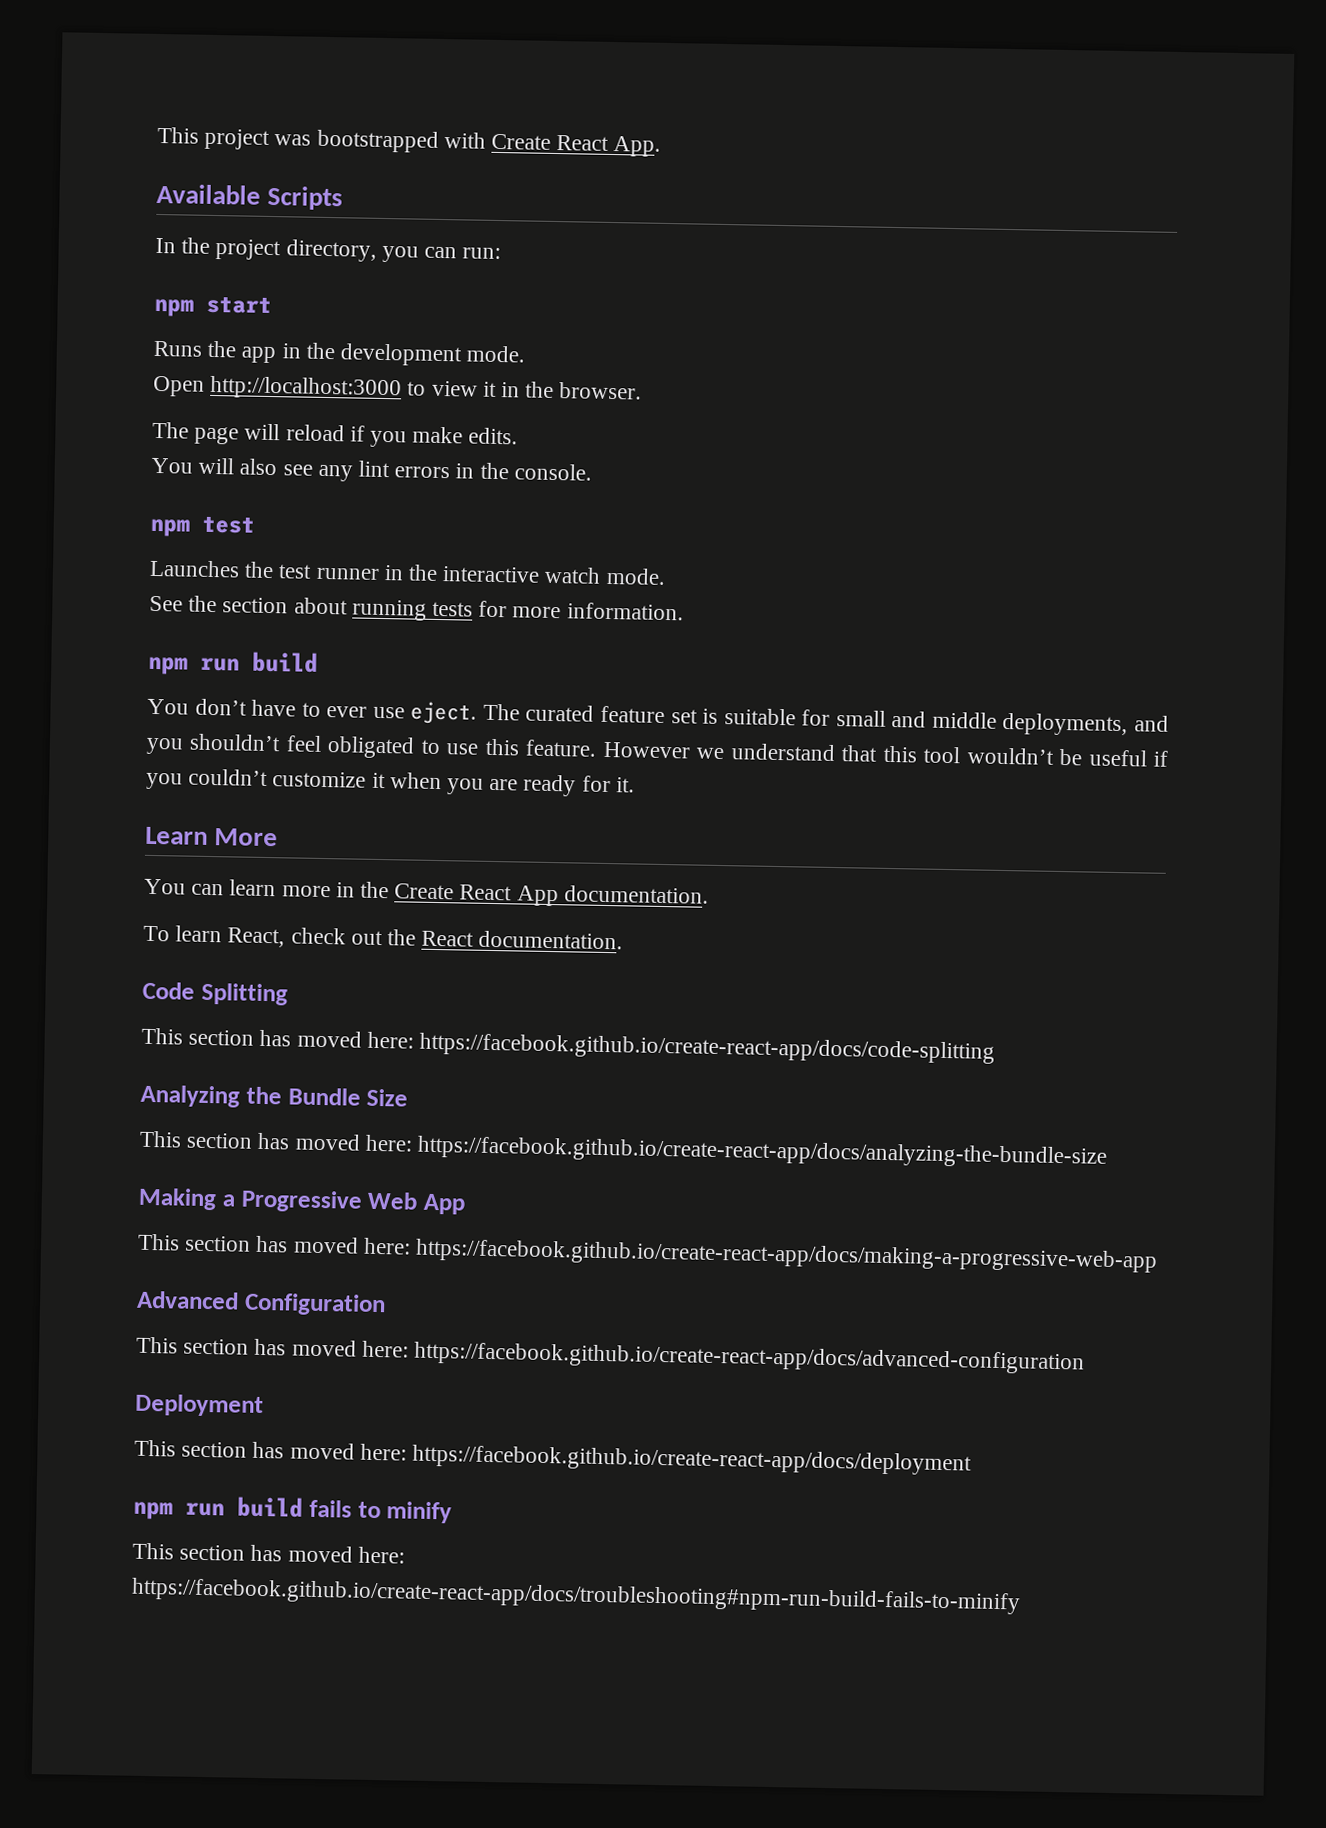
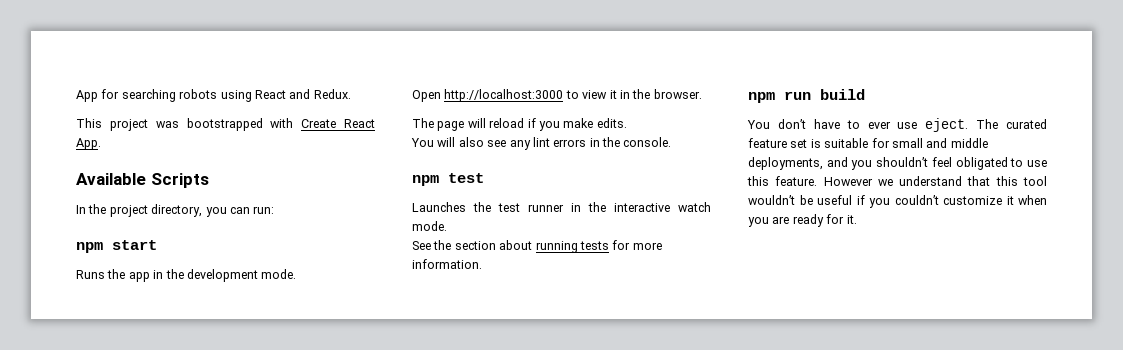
(157, 135) none -> [76,89,351,102] App for searching robots using React and Redux. //
[145,826,279,847] [144,878,709,907] [143,925,624,950] [142,981,288,1006] [141,1027,996,1064] [140,1084,409,1108] [139,1130,1108,1169] [138,1187,466,1215] [137,1233,1159,1273] [136,1290,386,1317] [136,1336,1086,1375] [135,1393,264,1418] [134,1439,973,1476] [133,1496,453,1524] [132,1542,405,1564] [131,1577,1021,1615] // Learn More // You can learn more in the Create React App documentation. // To learn React, check out the React documentation. // Code Splitting // This section has moved here: https://facebook.github.io/create-react-app/docs/code-splitting // Analyzing the Bundle Size // This section has moved here: https://facebook.github.io/create-react-app/docs/analyzing-the-bundle-size // Making a Progressive Web App // This section has moved here: https://facebook.github.io/create-react-app/docs/making-a-progressive-web-app // Advanced Configuration // This section has moved here: https://facebook.github.io/create-react-app/docs/advanced-configuration // Deployment // This section has moved here: https://facebook.github.io/create-react-app/docs/deployment // npm run build fails to minify // This section has moved here: https://facebook.github.io/create-react-app/docs/troubleshooting#npm-run-build-fails-to-minify -> (857, 219) none

